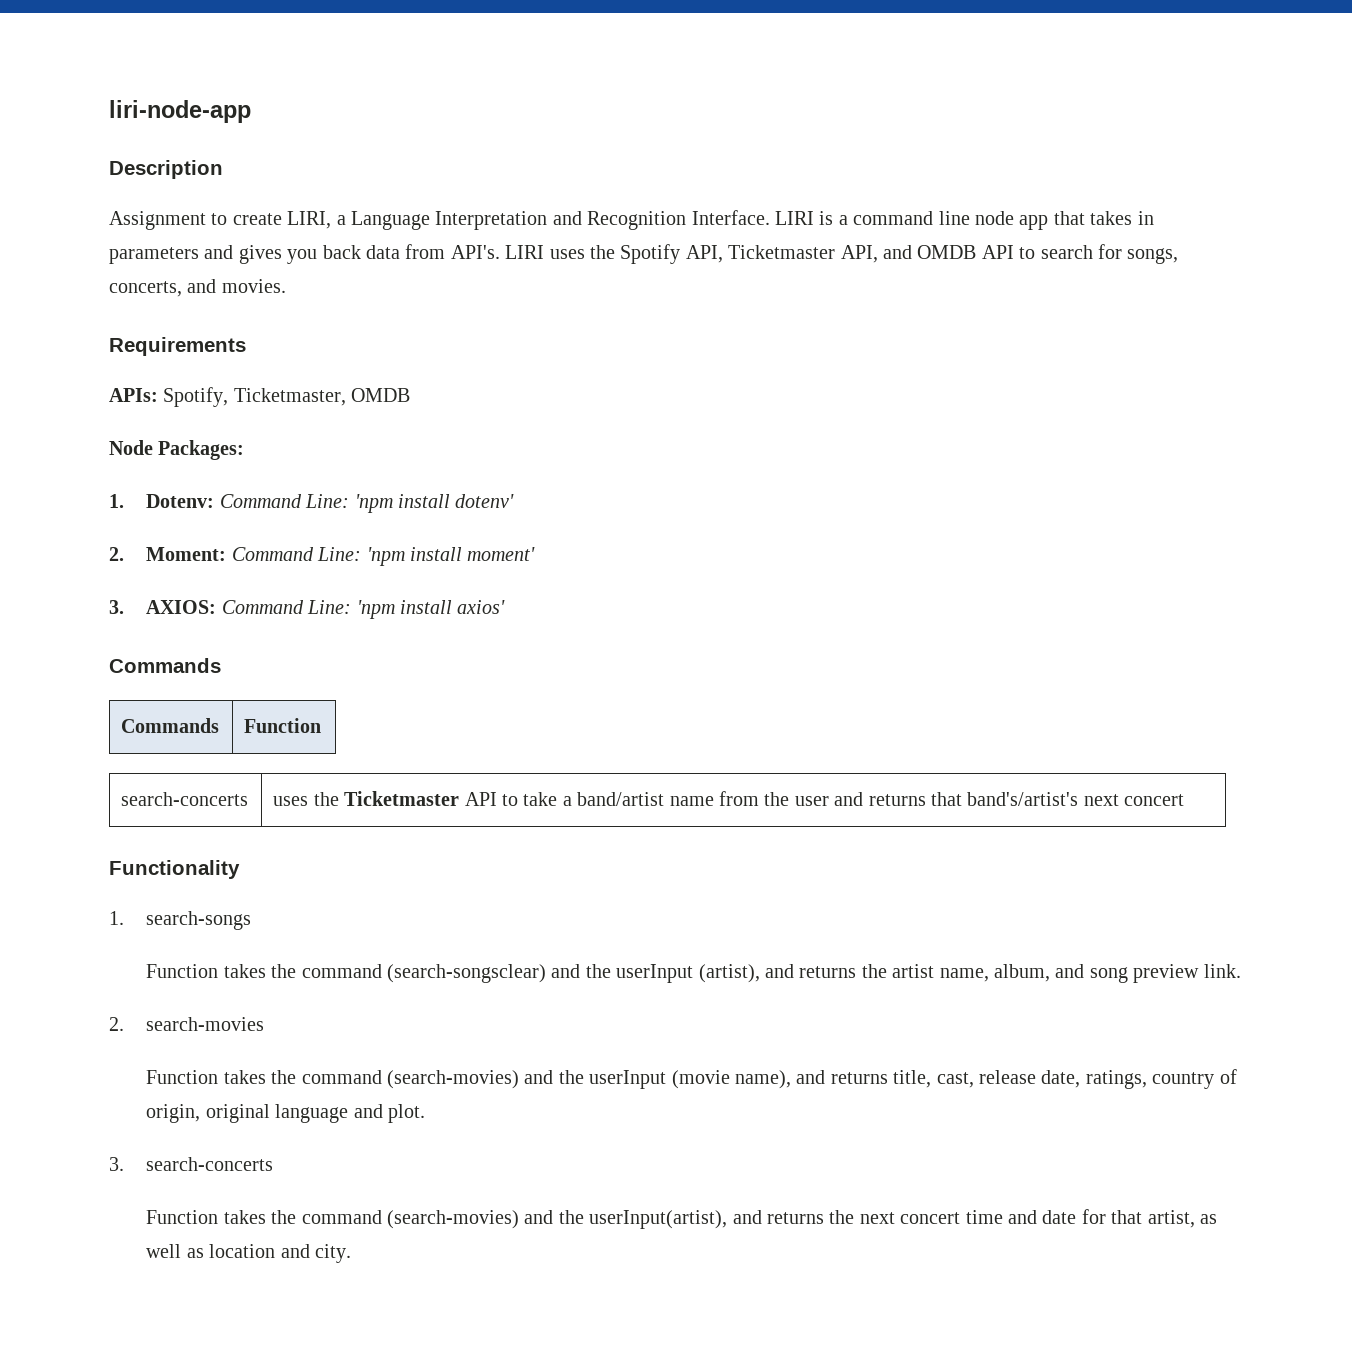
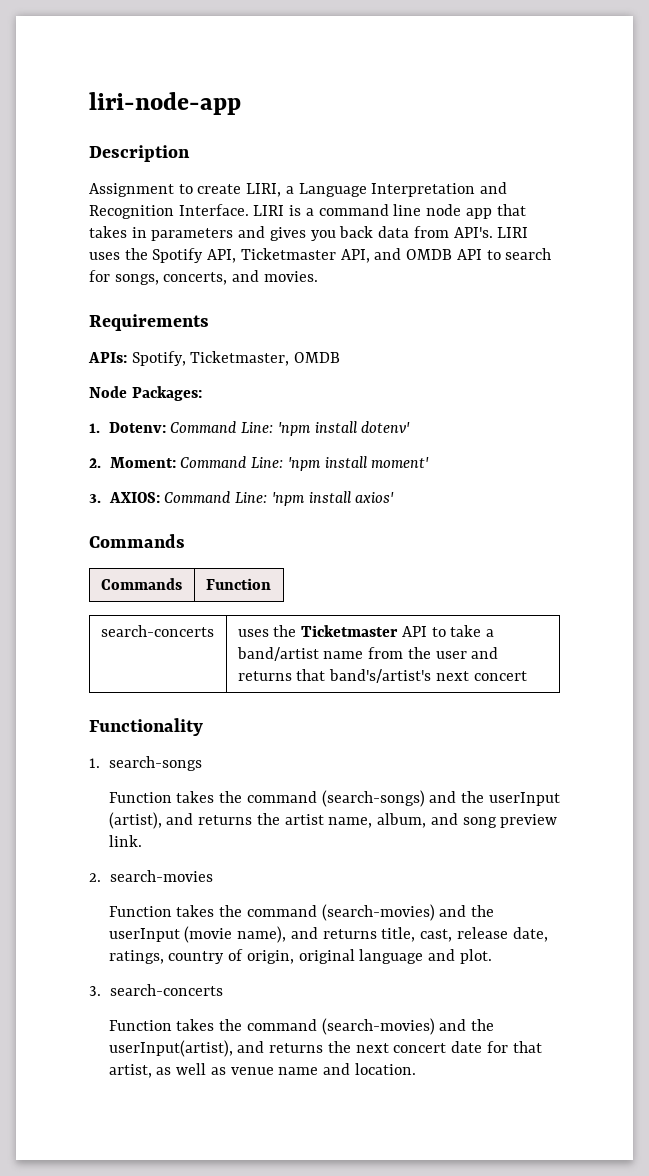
[386,964,546,983] (search-songsclear) -> [321,790,425,807] (search-songs)
[965,1210,1037,1224] time and -> (447, 1048) none
[209,1244,351,1263] location and city. -> [230,1063,416,1075] venue name and location.

